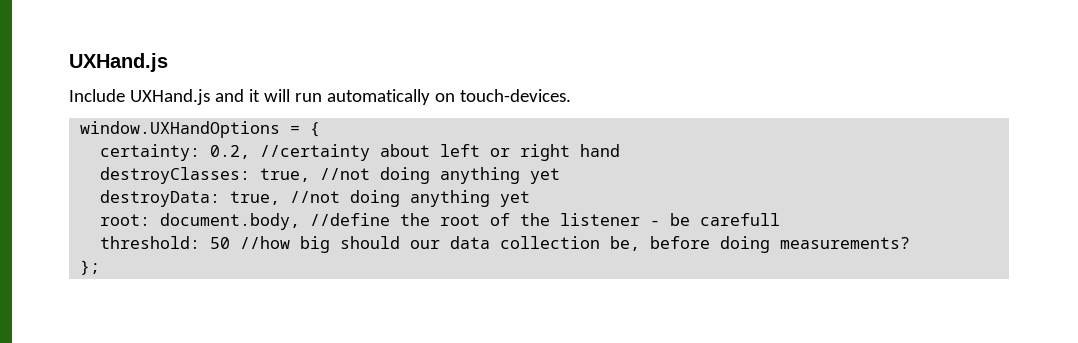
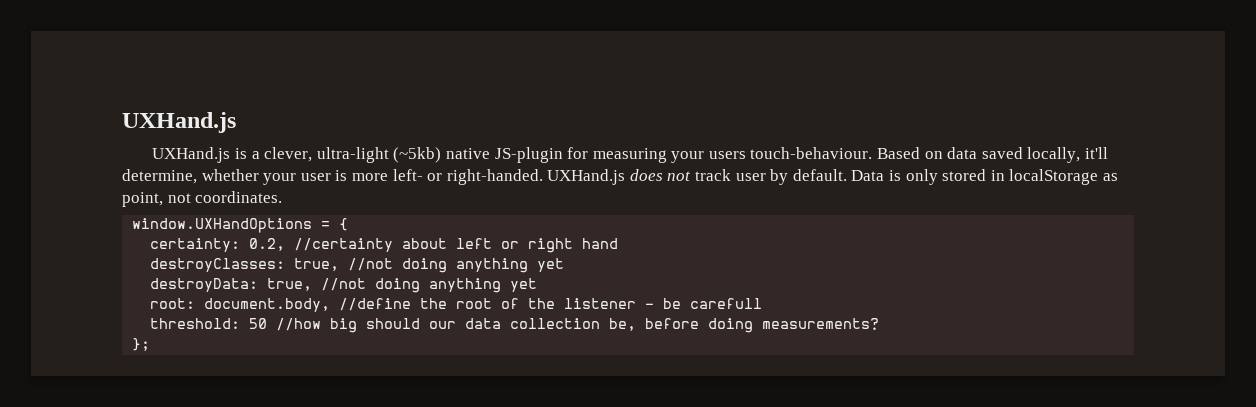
[69,89,571,105] Include UXHand.js and it will run automatically on touch-devices. -> [152,147,1109,163] [122,169,1118,185] [122,191,283,207] UXHand.js is a clever, ultra-light (~5kb) native JS-plugin for measuring your users touch-behaviour. Based on data saved locally, it'll determine, whether your user is more left- or right-handed. UXHand.js does not track user by default. Data is only stored in localStorage as point, not coordinates.

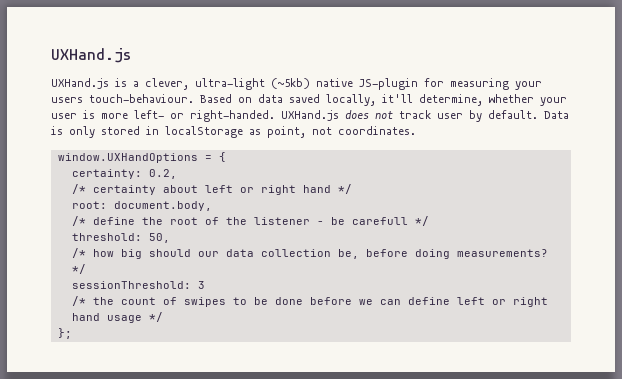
[294,238,394,252] //certainty -> [71,184,156,195] // /* certainty
[150,258,565,273] [150,278,538,293] // destroyClasses: true, //not doing anything yet // destroyData: true, //not doing anything yet -> [337,184,352,194] */
[339,298,412,311] //define -> [71,216,135,226] // /* define
(763, 303) none -> [414,216,429,226] */
[249,318,322,331] 50 //how -> [148,233,170,243] [71,248,114,258] 50, // /* how
(880, 324) none -> [71,264,86,274] [71,281,205,289] [71,296,548,307] [71,312,163,323] */ // sessionThreshold: 3 // /* the count of swipes to be done before we can define left or right hand usage */

